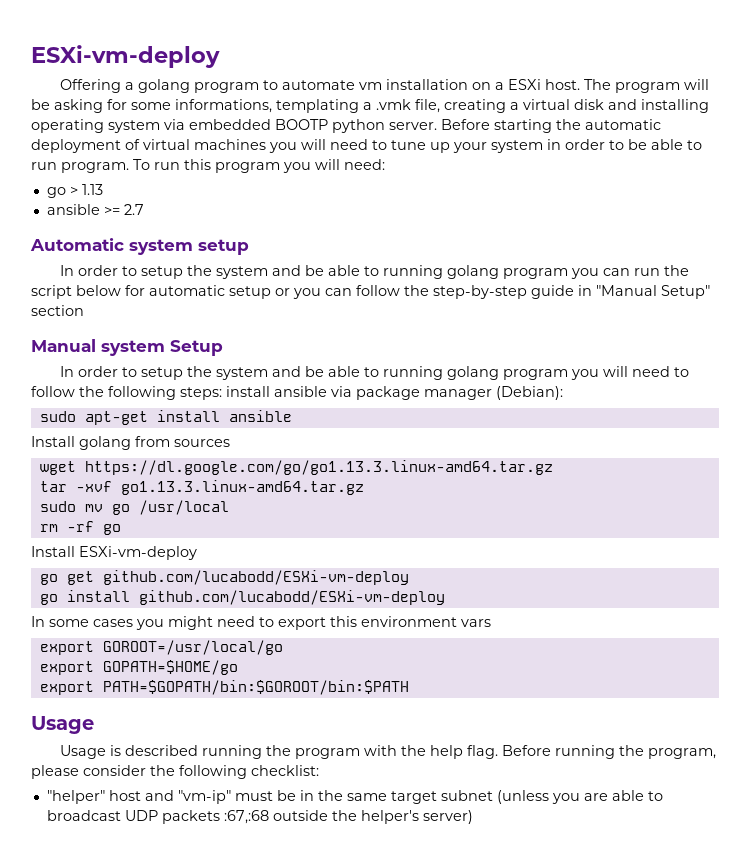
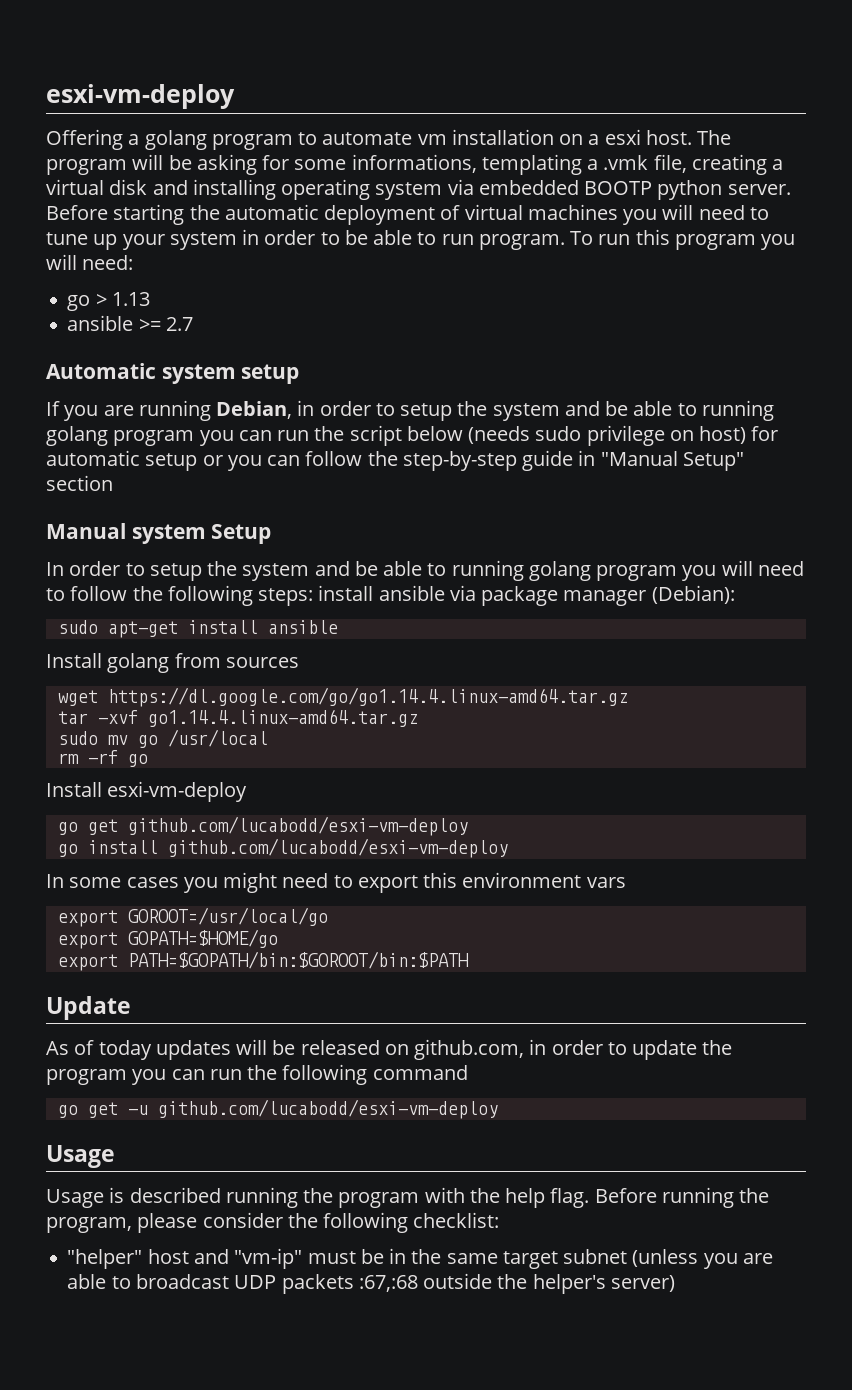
[31,45,220,68] ESXi-vm-deploy -> [46,84,235,109] esxi-vm-deploy
[508,79,542,90] ESXi -> [604,129,641,145] esxi
[60,265,75,276] In -> [46,400,315,421] If you are running Debian, in
(121, 290) none -> [468,425,747,446] (needs sudo privilege on host)
[84,460,553,475] https://dl.google.com/go/go1.13.3.linux-amd64.tar.gz -> [107,687,628,707] https://dl.google.com/go/go1.14.4.linux-amd64.tar.gz
[120,480,364,495] go1.13.3.linux-amd64.tar.gz -> [147,709,418,727] go1.14.4.linux-amd64.tar.gz
[79,546,197,560] [39,570,409,585] ESXi-vm-deploy // go get github.com/lucabodd/ESXi-vm-deploy -> [107,781,248,802] [57,816,468,836] esxi-vm-deploy // go get github.com/lucabodd/esxi-vm-deploy
[138,590,445,605] github.com/lucabodd/ESXi-vm-deploy -> [167,838,508,858] github.com/lucabodd/esxi-vm-deploy
(409, 687) none -> [46,996,131,1020] [46,1039,733,1060] [46,1064,468,1085] [57,1099,498,1119] // Update // As of today updates will be released on github.com, in order to update the program you can run the following command // go get -u github.com/lucabodd/esxi-vm-deploy

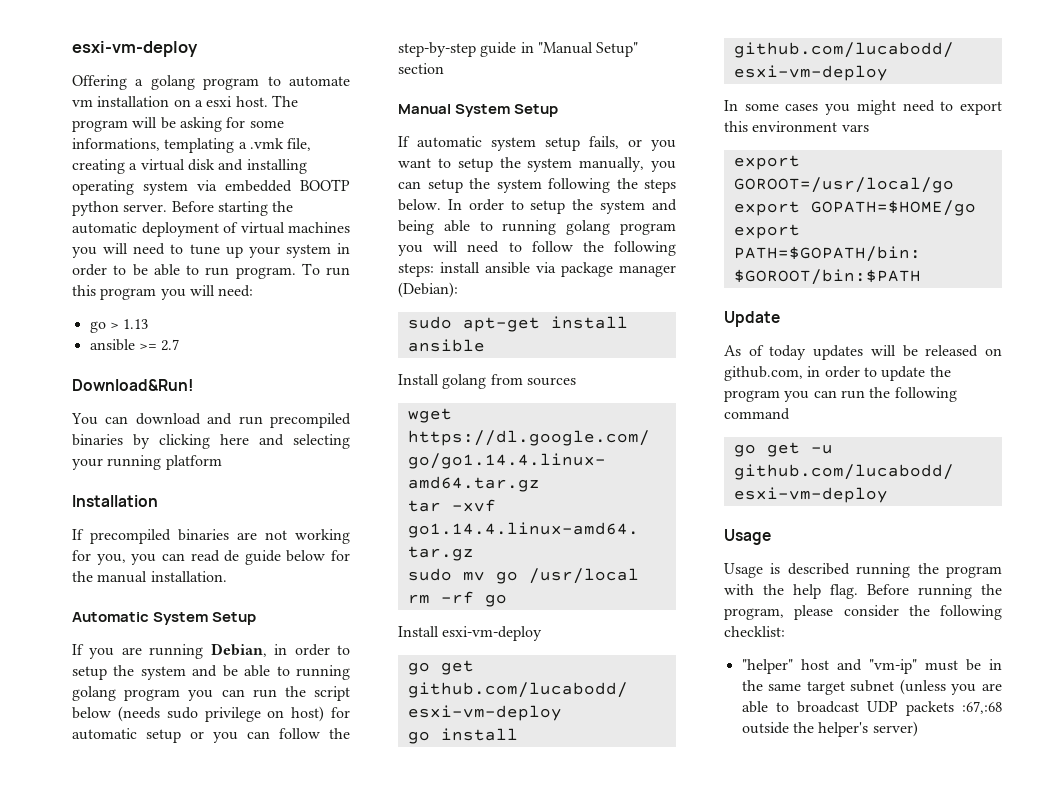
(193, 324) none -> [72,379,194,391] [71,413,351,428] [72,434,350,449] [72,455,222,470] [72,495,158,507] [72,529,350,544] [72,550,350,565] [72,571,227,583] // Download&Run! // You can download and run precompiled binaries by clicking here and selecting your running platform // Installation // If precompiled binaries are not working for you, you can read de guide below for the manual installation.
[161,364,300,384] system setup -> [153,612,257,625] System Setup
[131,524,272,544] system Setup // -> [455,104,559,117] [398,136,676,151] [398,157,676,172] [398,178,676,193] [398,199,441,211] System Setup // If automatic system setup fails, or you want to setup the system manually, you can setup the system following the steps below.
[354,561,378,576] be -> [398,220,434,235] being

